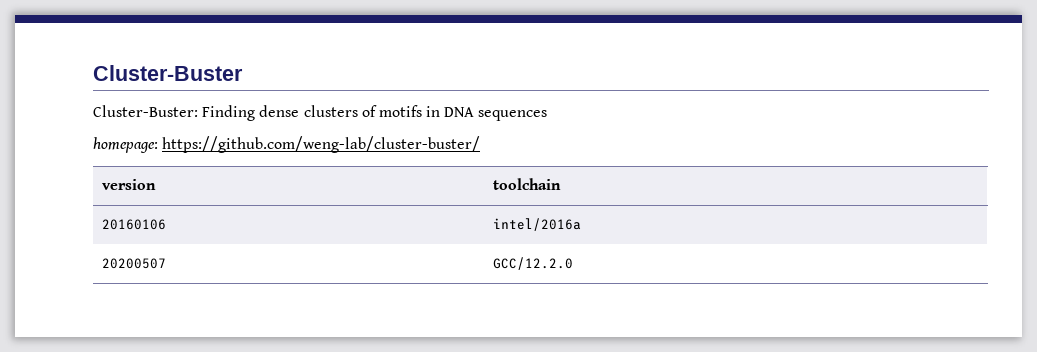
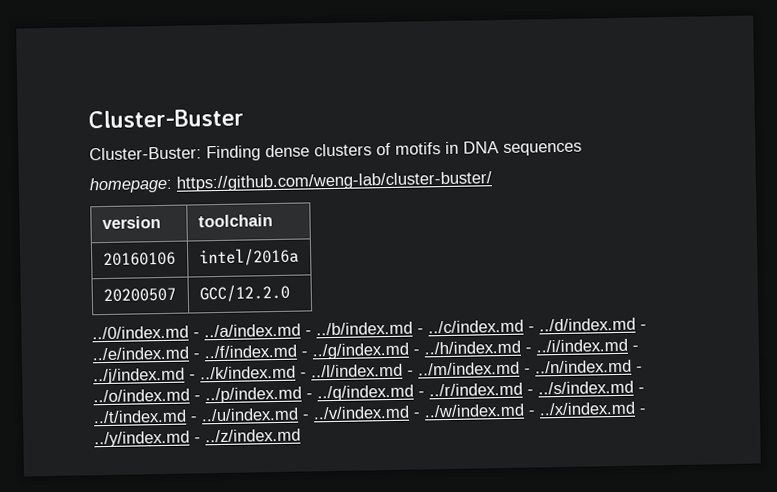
(574, 263) none -> [92,317,647,340] [92,338,639,361] [93,359,643,385] [93,380,645,404] [93,401,646,424] [94,428,301,448] // ../0/index.md - ../a/index.md - ../b/index.md - ../c/index.md - ../d/index.md - ../e/index.md - ../f/index.md - ../g/index.md - ../h/index.md - ../i/index.md - ../j/index.md - ../k/index.md - ../l/index.md - ../m/index.md - ../n/index.md - ../o/index.md - ../p/index.md - ../q/index.md - ../r/index.md - ../s/index.md - ../t/index.md - ../u/index.md - ../v/index.md - ../w/index.md - ../x/index.md - ../y/index.md - ../z/index.md

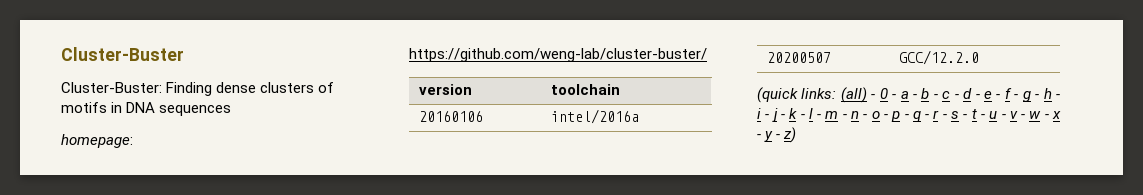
[92,317,647,340] [92,338,639,361] [93,359,643,385] [93,380,645,404] [93,401,646,424] [94,428,301,448] ../0/index.md - ../a/index.md - ../b/index.md - ../c/index.md - ../d/index.md - ../e/index.md - ../f/index.md - ../g/index.md - ../h/index.md - ../i/index.md - ../j/index.md - ../k/index.md - ../l/index.md - ../m/index.md - ../n/index.md - ../o/index.md - ../p/index.md - ../q/index.md - ../r/index.md - ../s/index.md - ../t/index.md - ../u/index.md - ../v/index.md - ../w/index.md - ../x/index.md - ../y/index.md - ../z/index.md -> [757,87,1060,103] [757,108,1062,122] [757,127,797,143] (quick links: (all) - 0 - a - b - c - d - e - f - g - h - i - j - k - l - m - n - o - p - q - r - s - t - u - v - w - x - y - z)

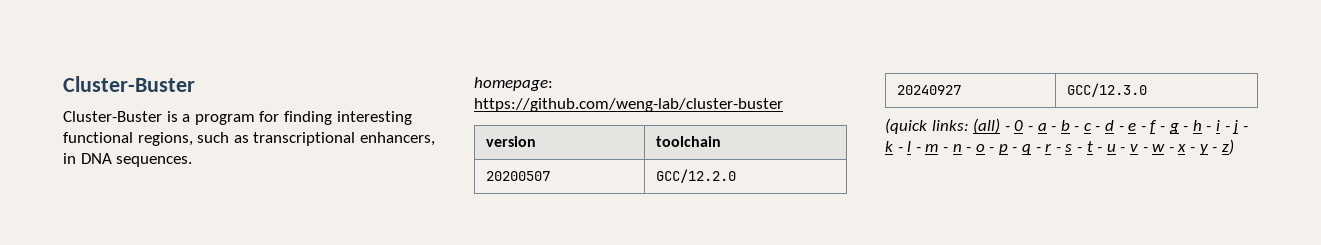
[61,82,335,96] [61,102,107,113] Cluster-Buster: Finding dense clusters of motifs -> [63,111,412,125] [63,132,435,146] Cluster-Buster is a program for finding interesting functional regions, such as transcriptional enhancers,
[159,105,232,116] sequences -> [116,156,193,167] sequences.
[409,48,707,62] https://github.com/weng-lab/cluster-buster/ -> [474,98,783,112] https://github.com/weng-lab/cluster-buster
[419,111,484,122] [551,109,640,124] // 20160106 | intel/2016a -> (721, 141) none
(980, 57) none -> [896,85,961,95] [1066,83,1147,97] // 20240927 | GCC/12.3.0

